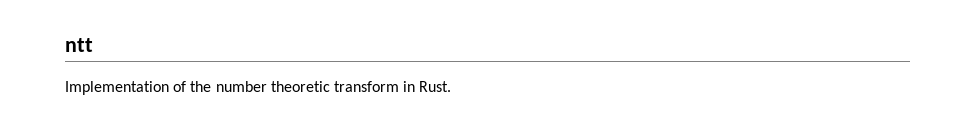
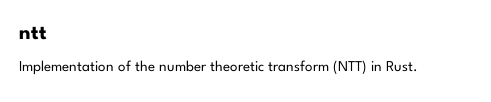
(399, 86) none -> [333,60,368,75] (NTT)

